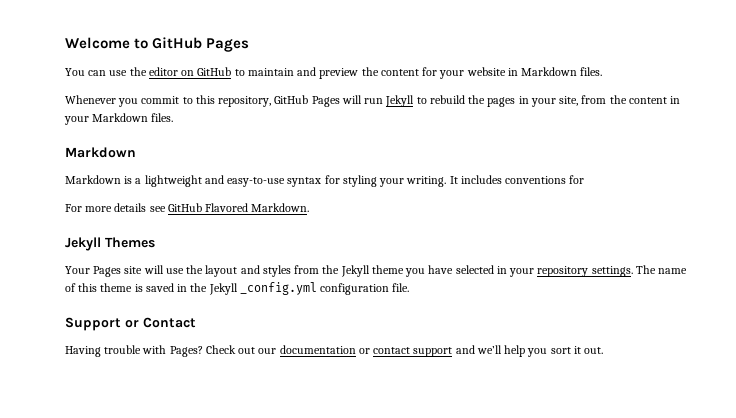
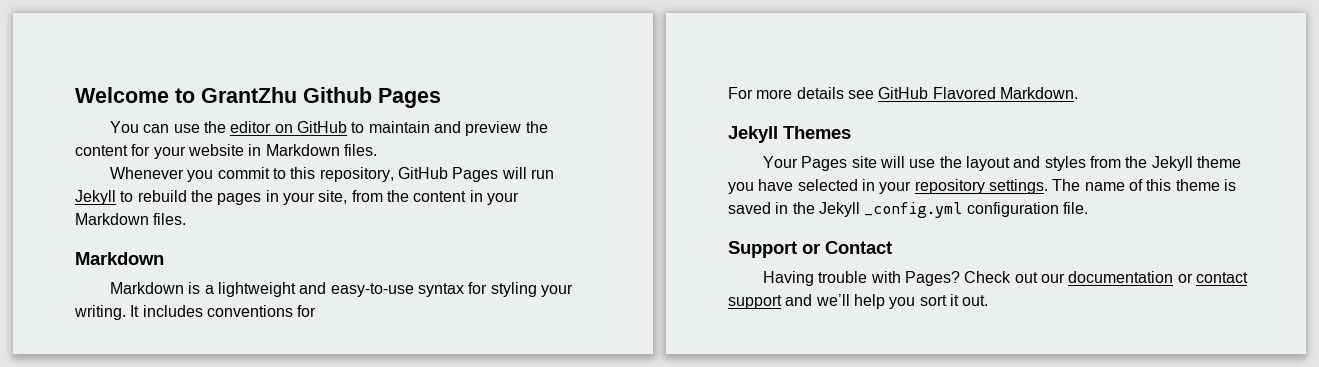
[152,37,203,49] GitHub -> [201,87,372,103] GrantZhu Github

